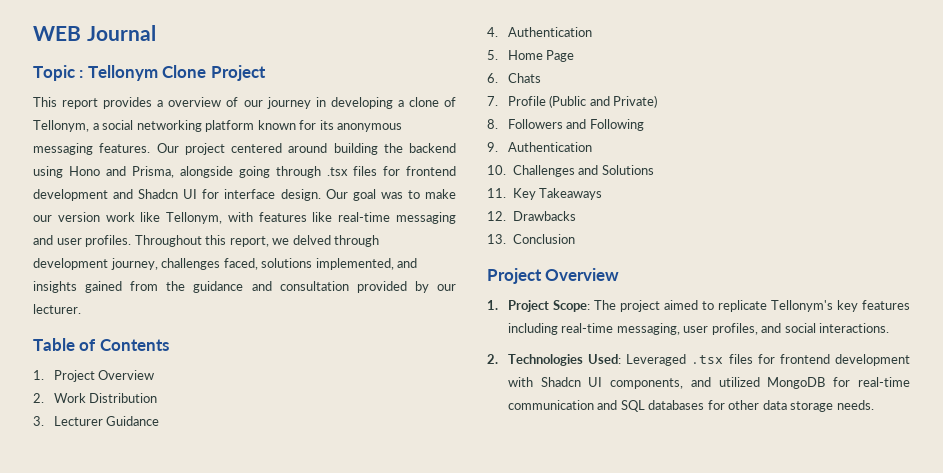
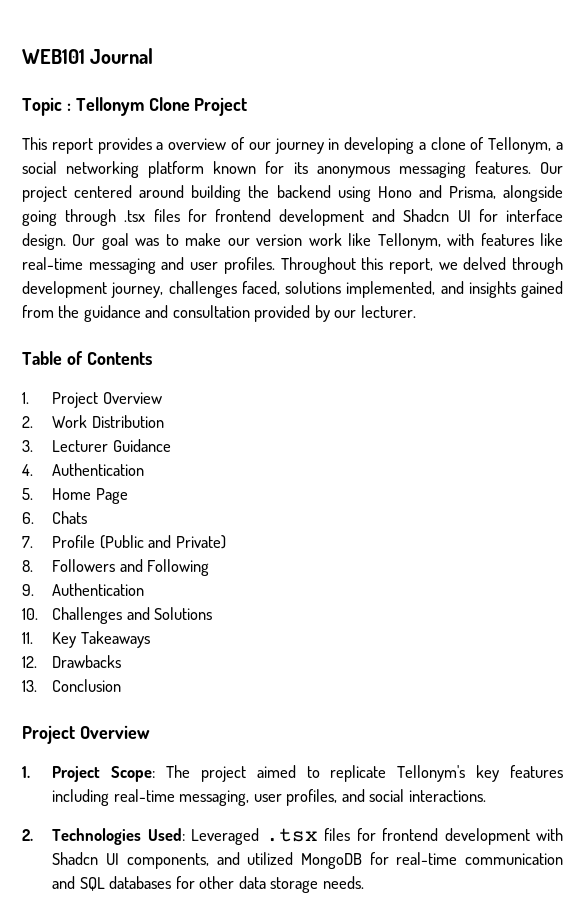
[33,26,81,41] WEB -> [22,49,85,64] WEB101

